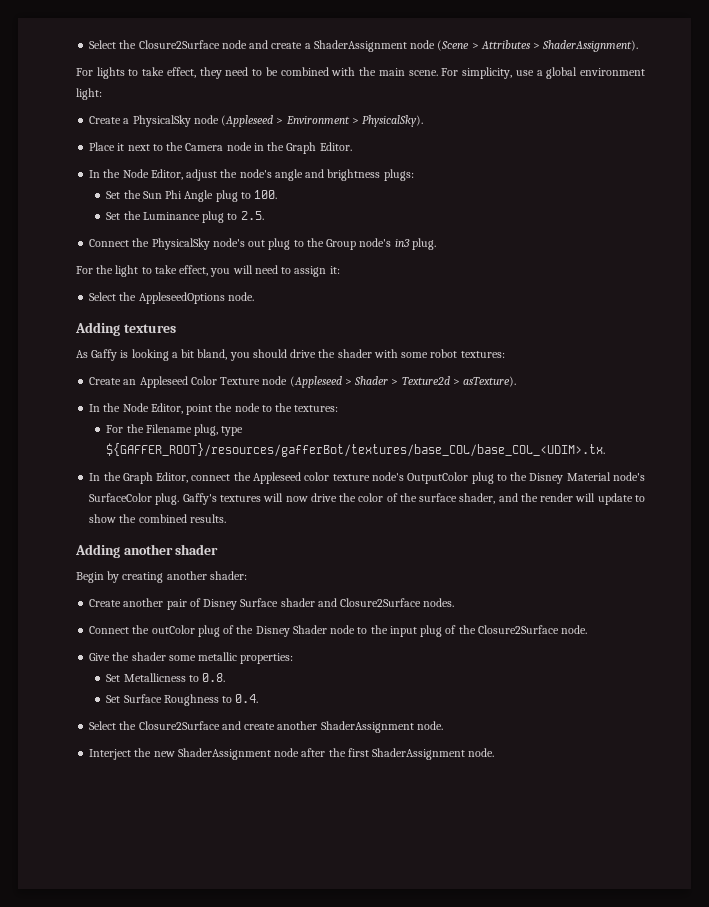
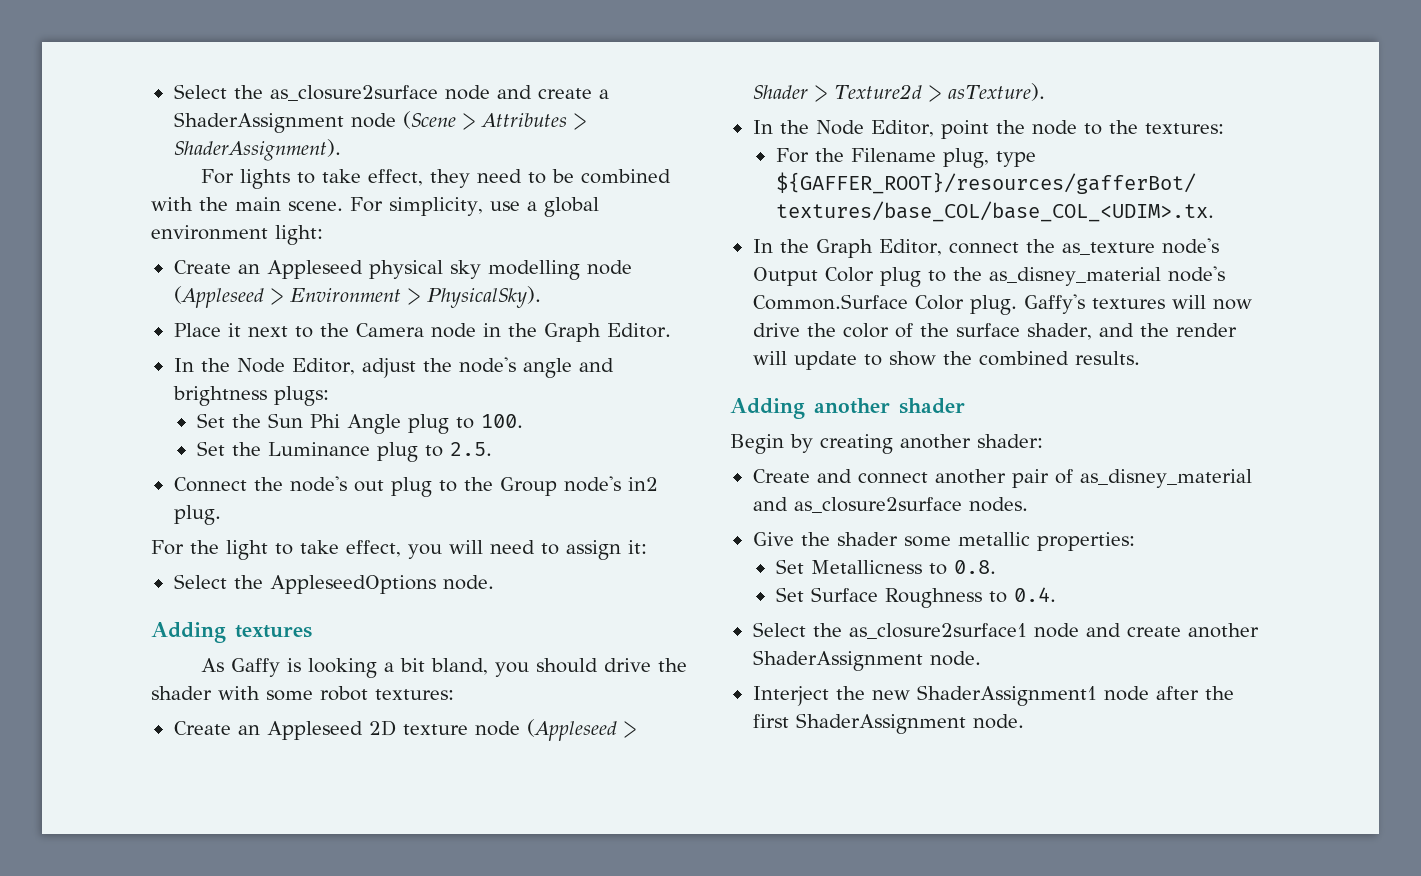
[89,40,220,49] Select the Closure2Surface -> [173,84,438,101] Select the as_closure2surface
[123,115,191,127] a PhysicalSky -> [237,260,580,280] an Appleseed physical sky modelling
[151,238,210,250] PhysicalSky -> (283, 484) none
[394,239,410,247] in3 -> [627,477,658,491] in2
[190,376,261,385] Color Texture -> [368,720,468,736] 2D texture
[252,472,645,484] [89,493,153,502] Appleseed color texture node's OutputColor plug to the Disney Material node's SurfaceColor -> [1061,238,1219,255] [752,266,1225,287] [752,294,964,310] as_texture node's Output Color plug to the as_disney_material node's Common.Surface Color
(122, 603) none -> [816,469,928,484] and connect
[203,598,455,610] [89,625,588,637] Disney Surface shader and Closure2Surface nodes. // Connect the outColor plug of the Disney Shader node to the input plug of the Closure2Surface node. -> [1079,469,1252,488] [752,497,1028,513] as_disney_material and as_closure2surface nodes.
[138,721,220,730] Closure2Surface -> [848,623,1079,639] as_closure2surface1 node
[177,748,271,760] ShaderAssignment -> [916,685,1097,706] ShaderAssignment1

